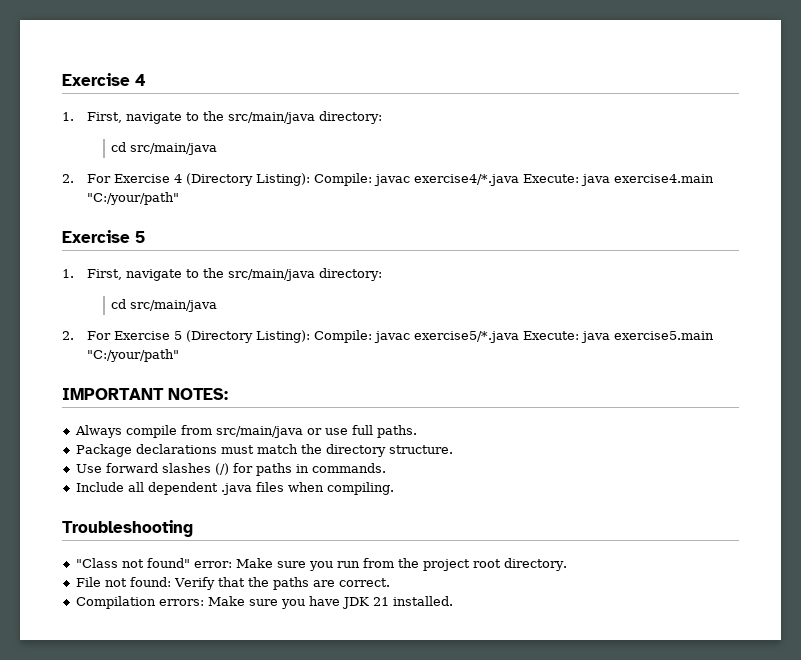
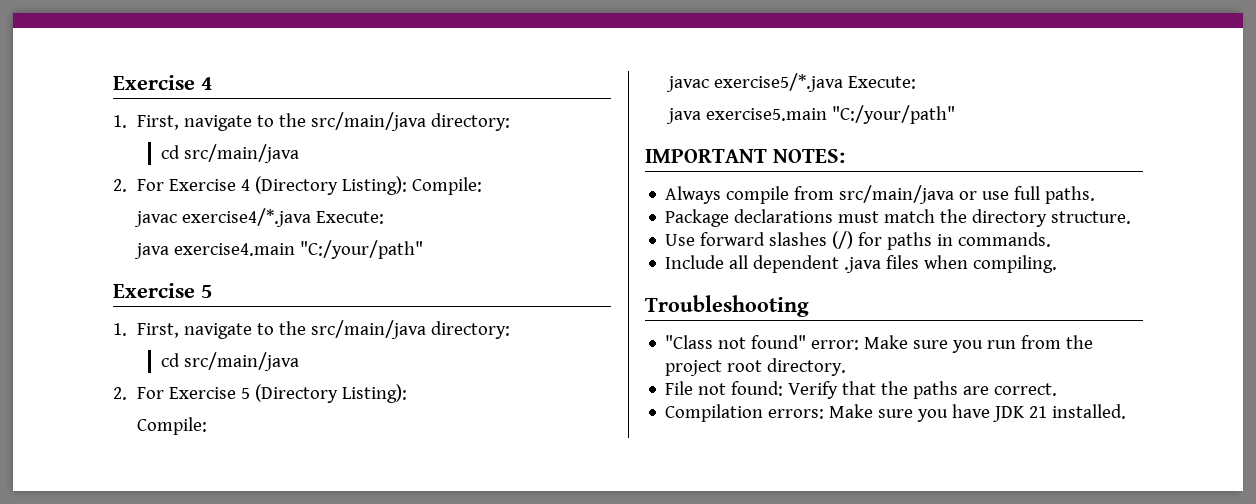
(372, 179) none -> (482, 186) //
(579, 178) none -> (384, 217) //
[313,330,372,343] Compile: -> [136,417,207,435] // Compile: //
(579, 335) none -> (916, 82) //

